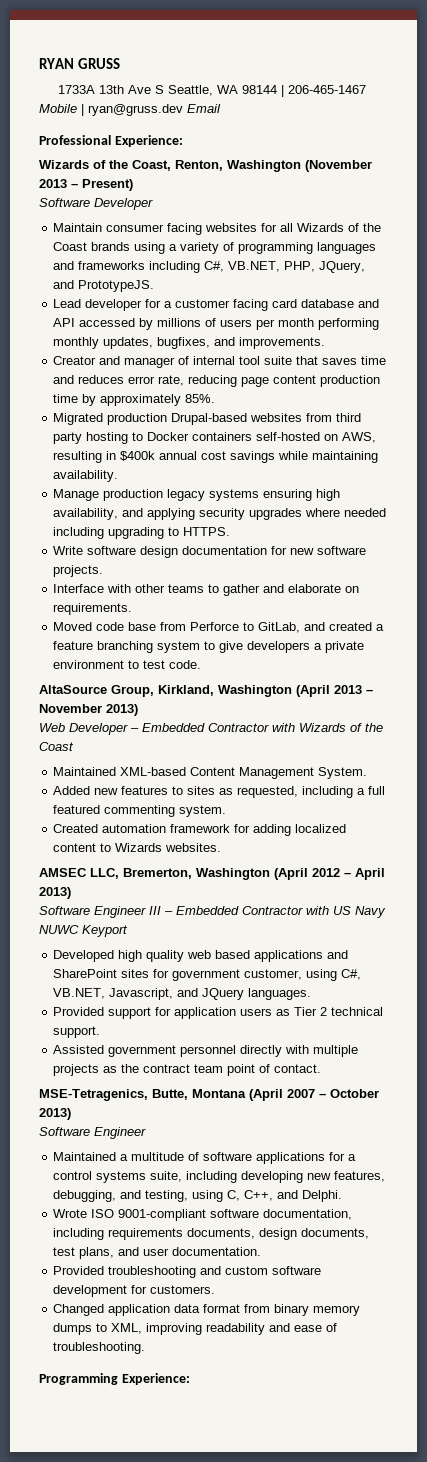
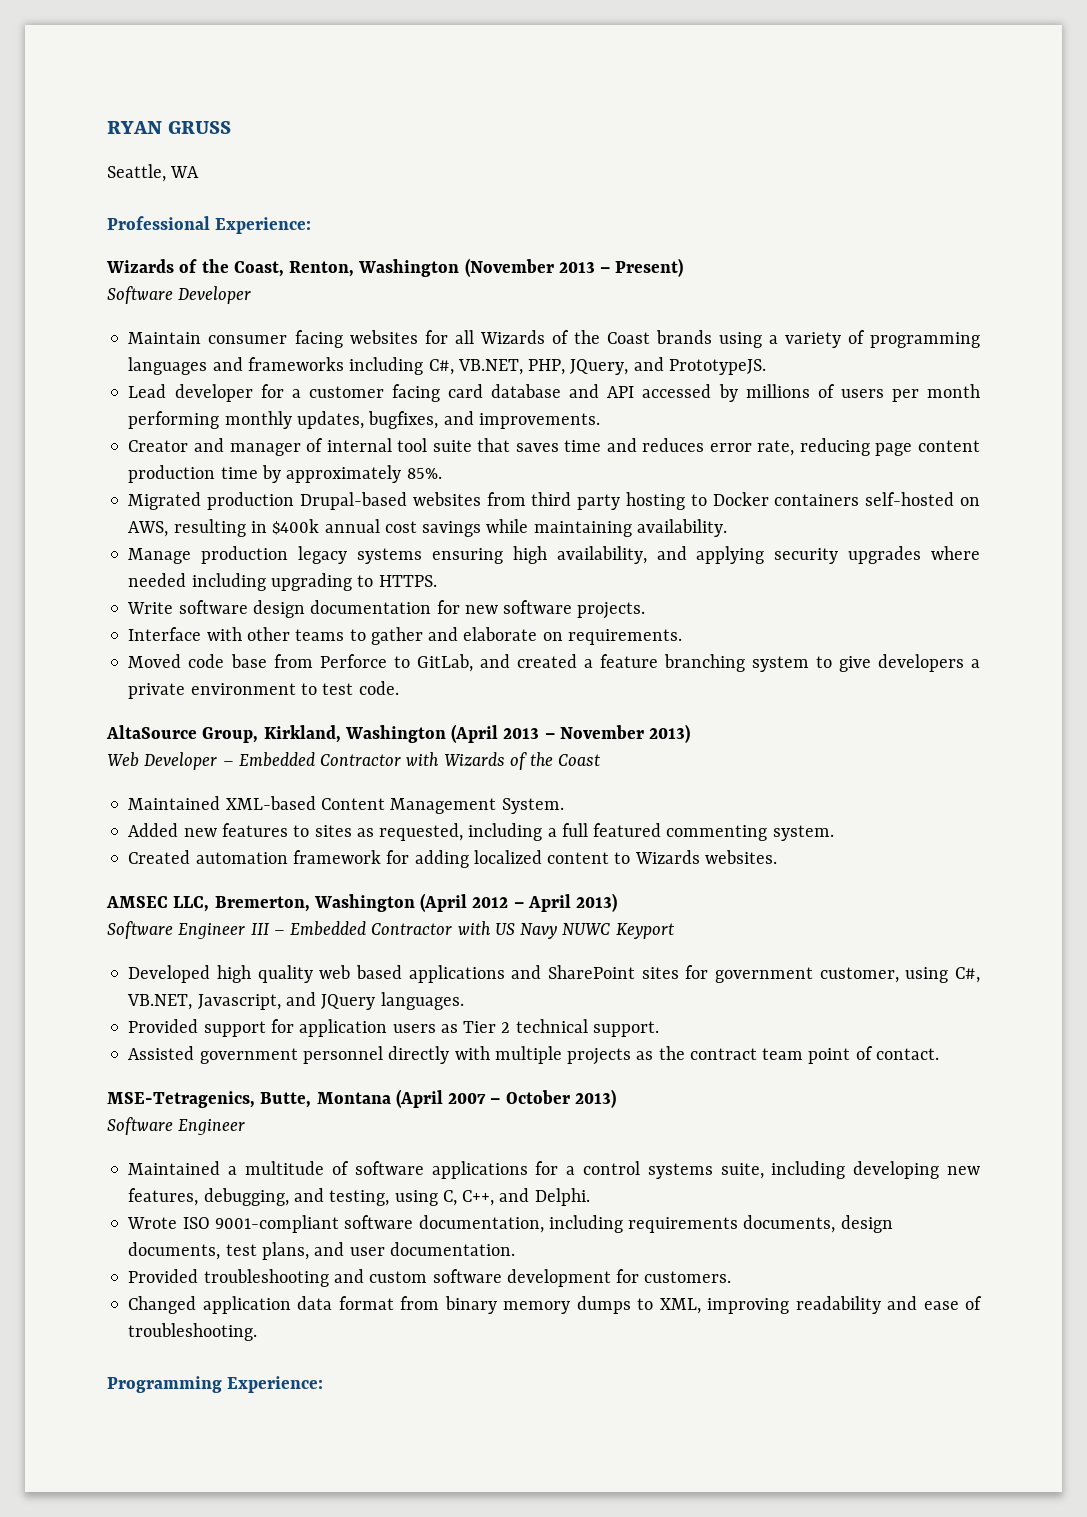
[57,85,366,97] [39,104,221,116] 1733A 13th Ave S Seattle, WA 98144 | 206-465-1467 Mobile | ryan@gruss.dev Email -> [107,164,200,182] Seattle, WA

